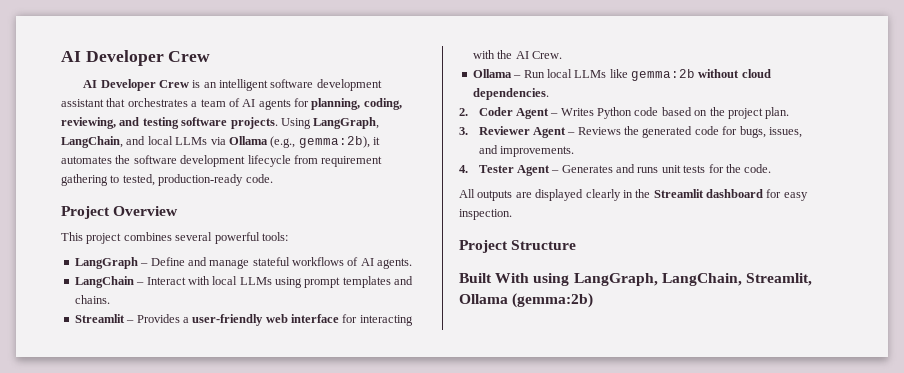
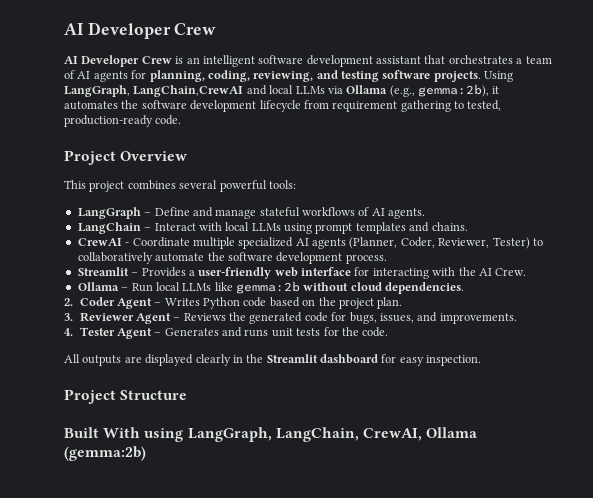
[61,136,123,148] LangChain, -> [133,85,244,97] LangChain,CrewAI
(110, 299) none -> [77,237,543,249] [77,252,387,264] // CrewAI - Coordinate multiple specialized AI agents (Planner, Coder, Reviewer, Tester) to collaboratively automate the software development process.
[745,273,812,286] Streamlit, -> [362,428,422,441] CrewAI,

